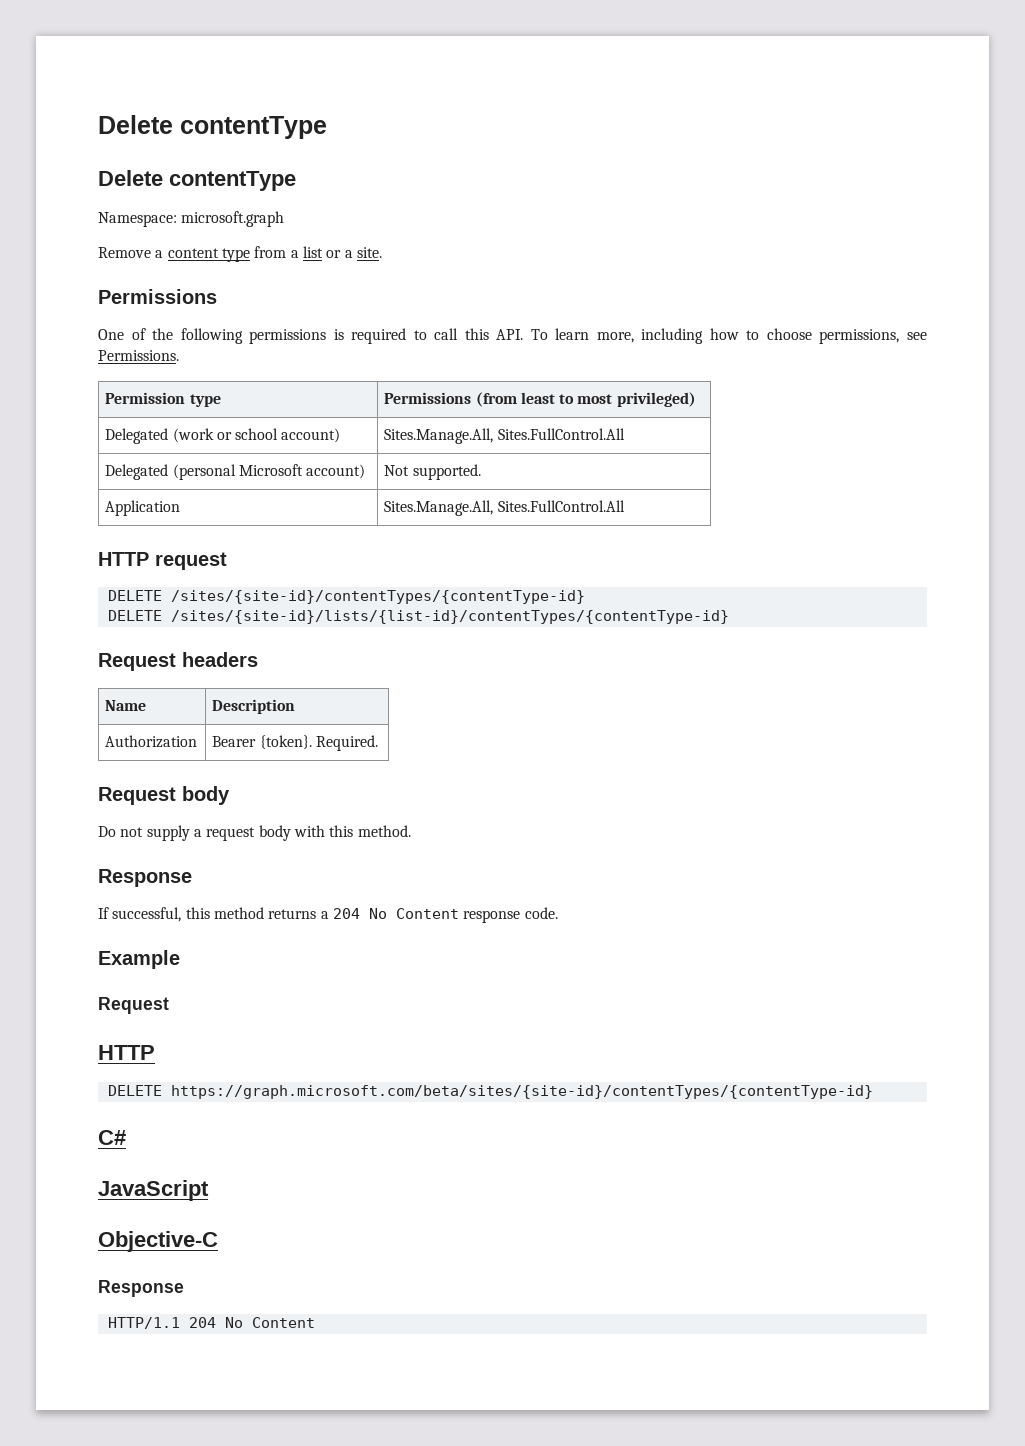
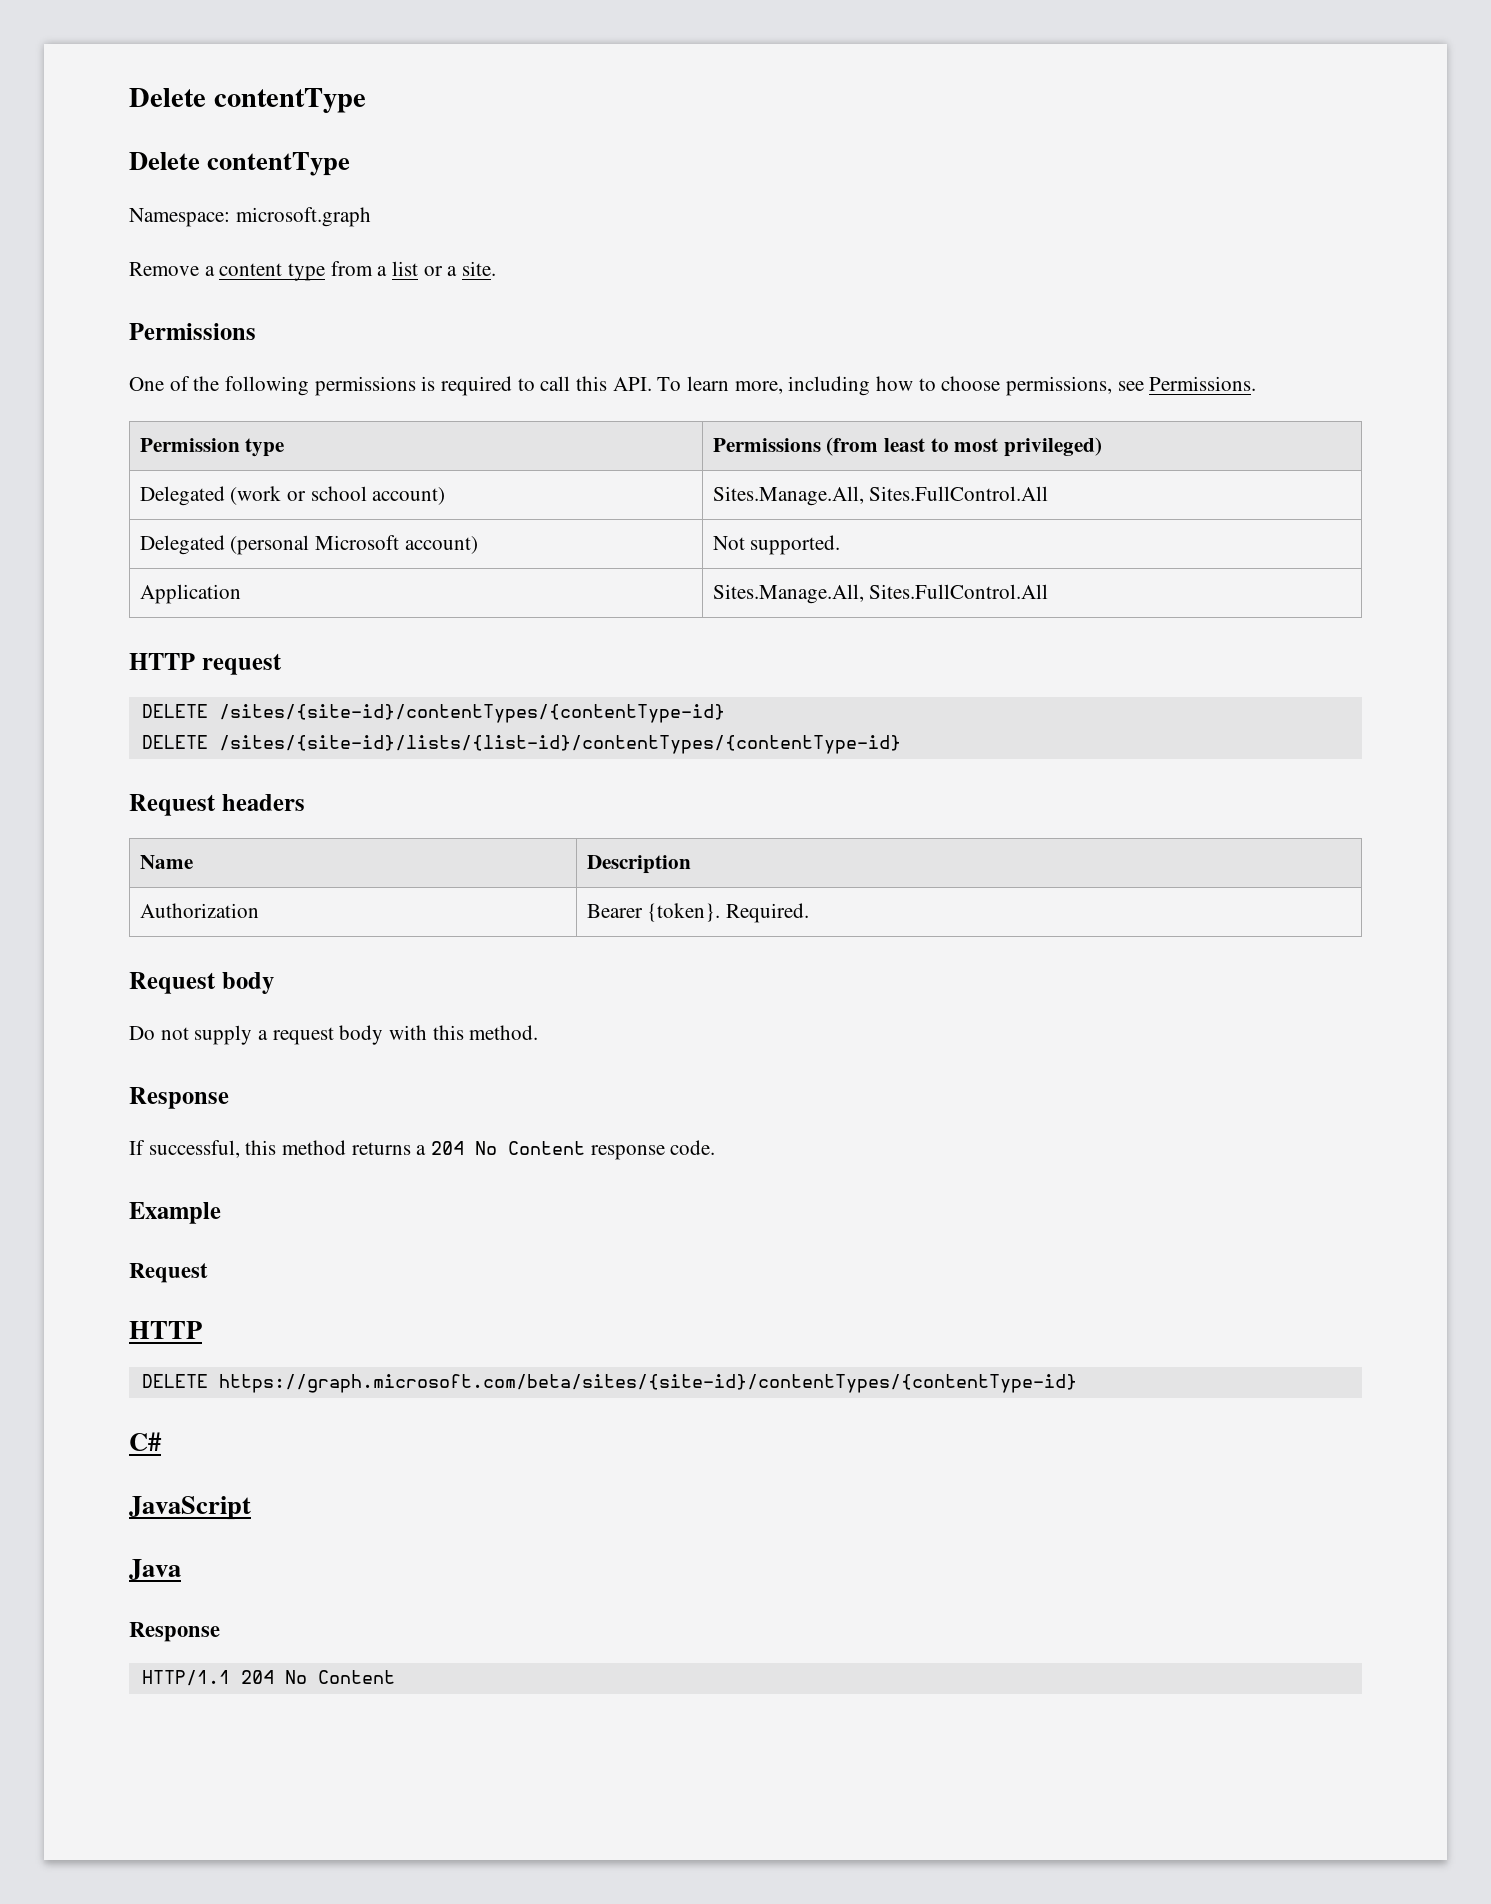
[98,1231,218,1252] Objective-C -> [129,1559,181,1580] Java

